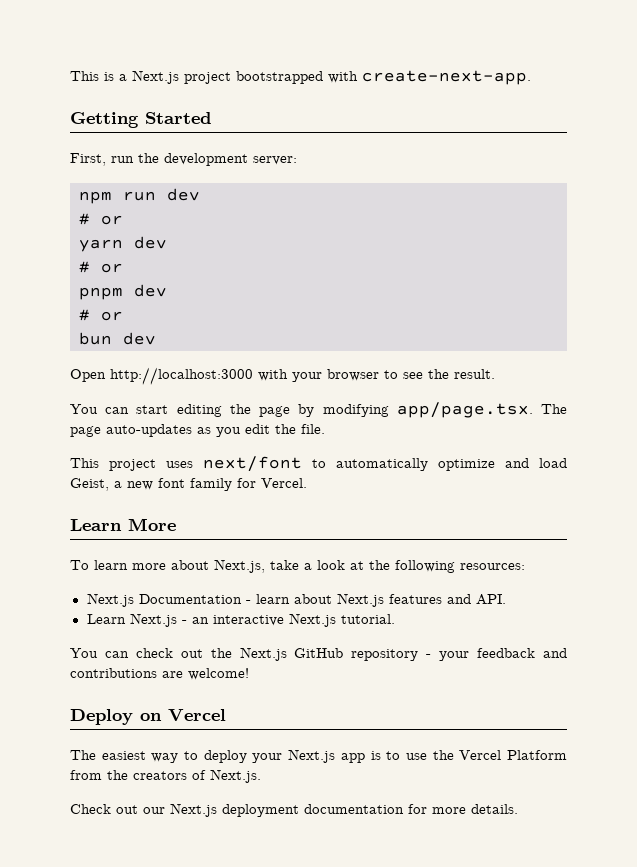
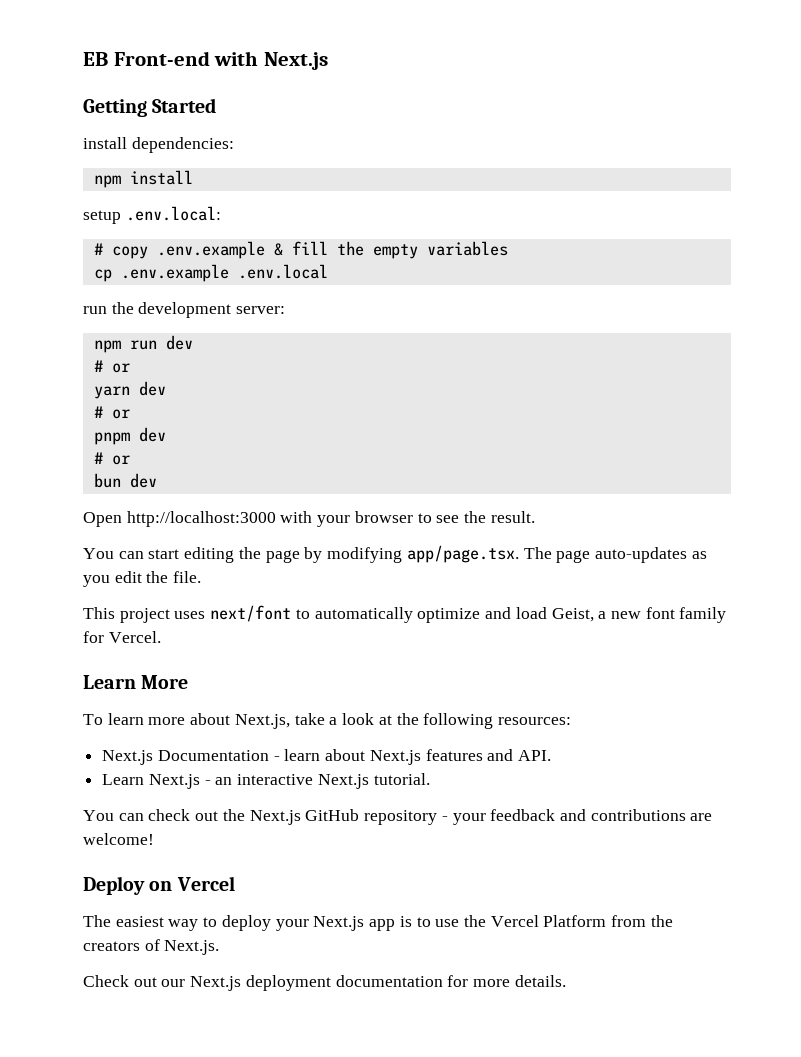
[70,70,531,85] [70,112,211,128] [70,153,106,166] This is a Next.js project bootstrapped with create-next-app. // Getting Started // First, -> [83,51,329,70] [83,98,217,117] [83,137,234,153] [93,170,193,188] [83,206,221,224] [93,241,508,259] [93,264,328,282] EB Front-end with Next.js // Getting Started // install dependencies: // npm install // setup .env.local: // # copy .env.example & fill the empty variables // cp .env.example .env.local //

